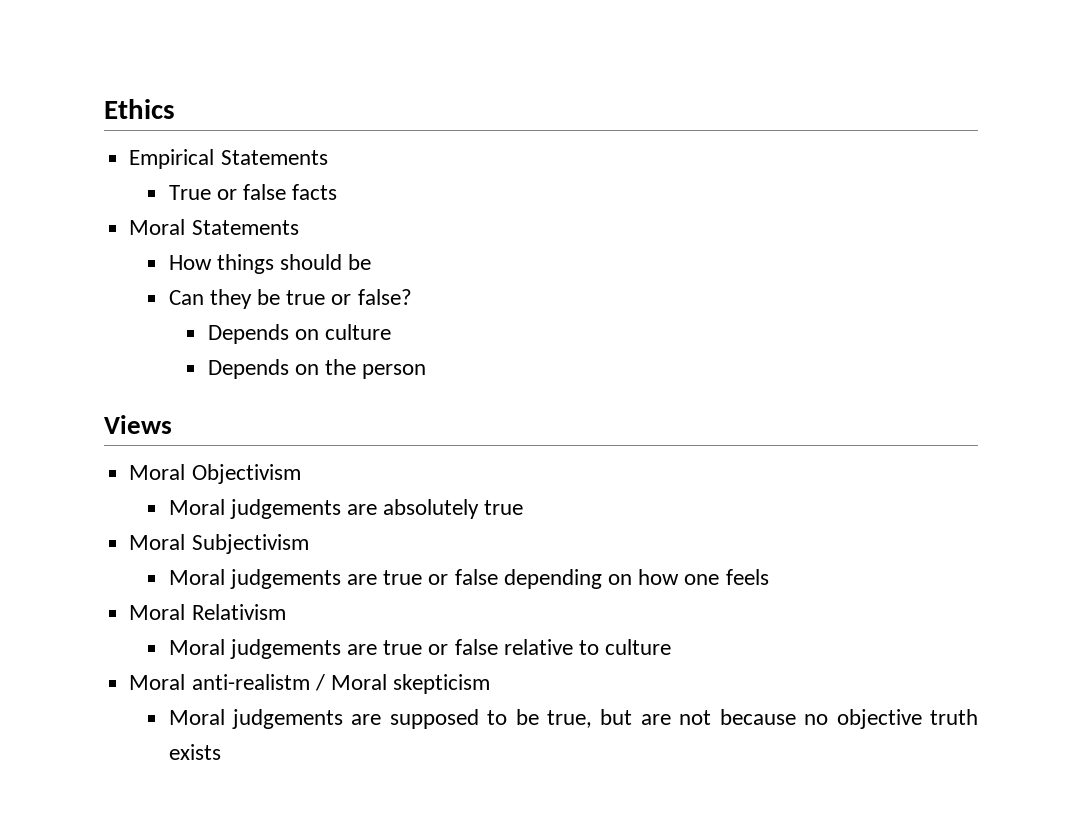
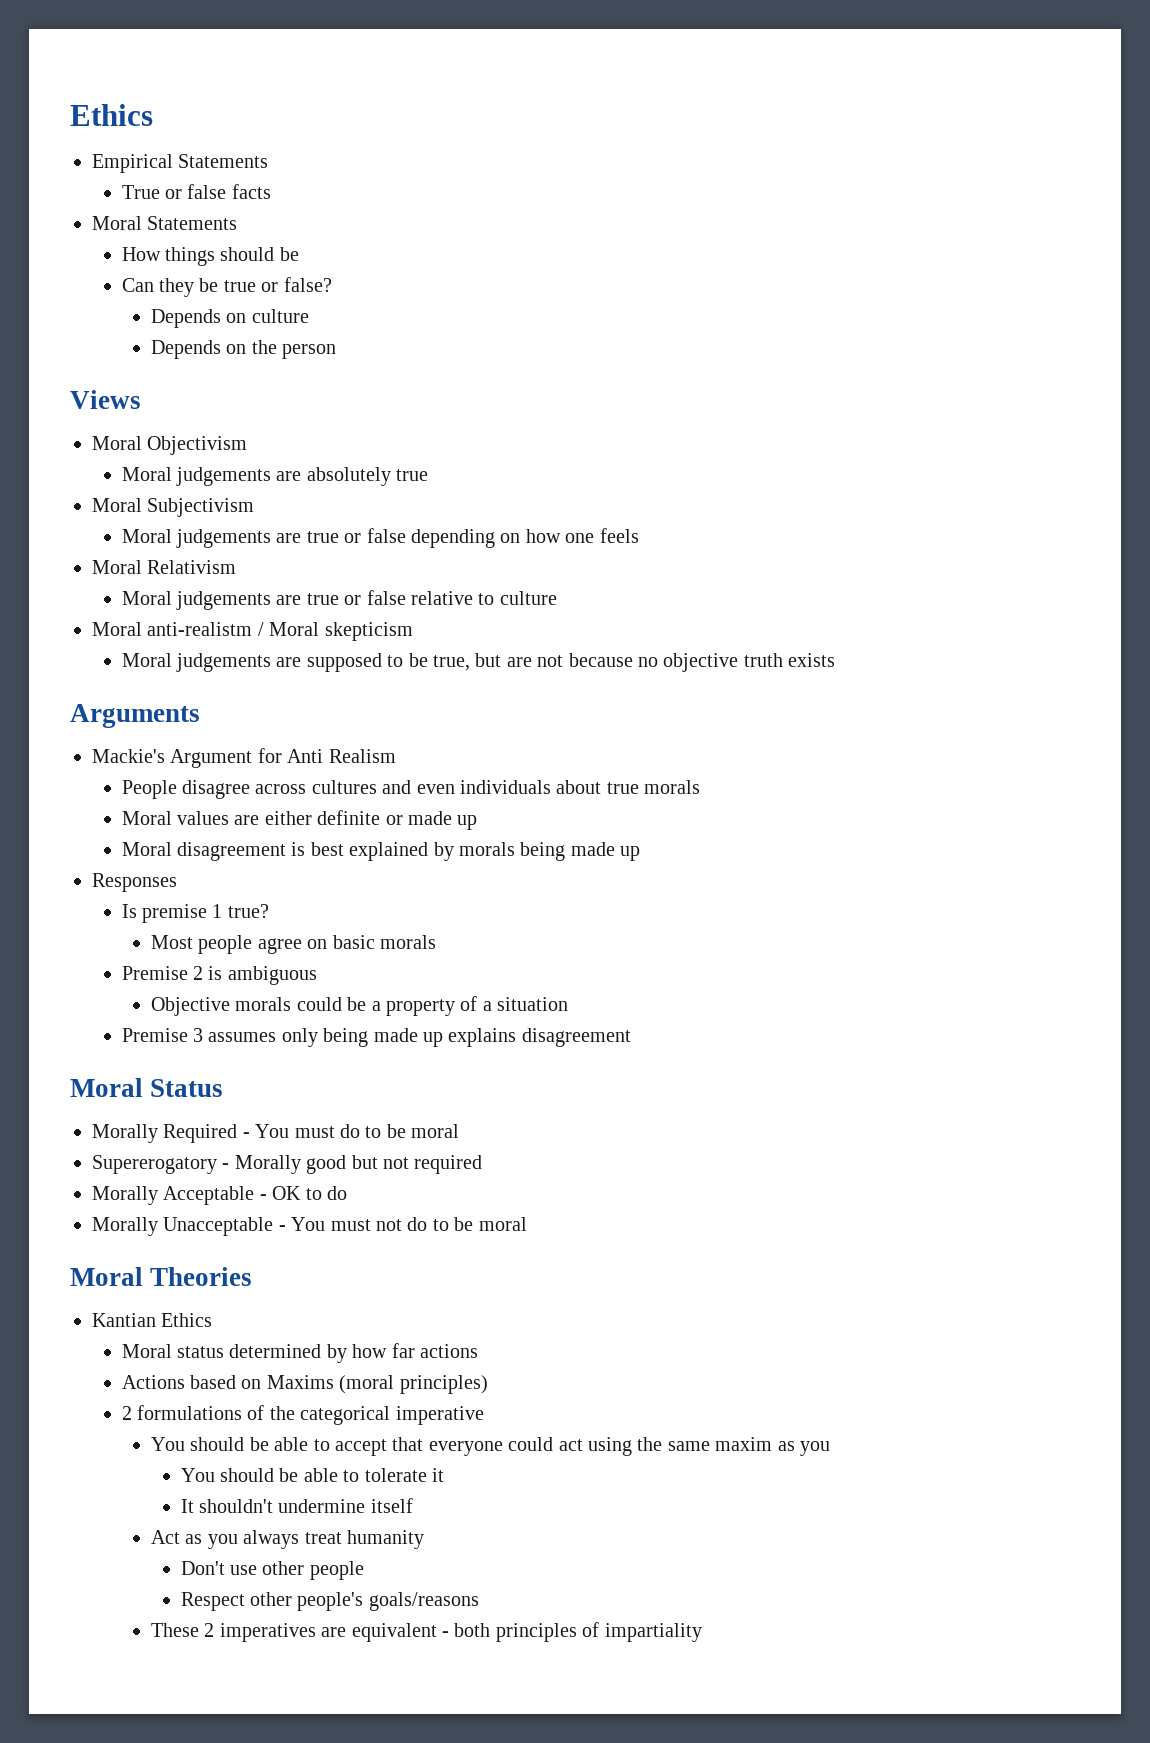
(221, 752) none -> [70,704,200,728] [92,748,396,768] [121,780,701,799] [121,810,478,830] [121,842,641,861] [92,873,177,892] [121,904,269,923] [151,935,437,954] [121,966,317,985] [151,996,569,1016] [121,1028,631,1047] [70,1078,224,1097] [92,1124,460,1143] [92,1155,483,1174] [92,1186,347,1205] [92,1217,527,1236] [70,1267,253,1286] [92,1313,213,1327] [121,1343,478,1363] [121,1375,488,1394] [121,1405,484,1425] [151,1437,831,1456] [180,1468,444,1482] [180,1498,413,1513] [151,1530,425,1549] [180,1561,364,1580] [180,1592,479,1611] [151,1622,702,1642] // Arguments // Mackie's Argument for Anti Realism // People disagree across cultures and even individuals about true morals // Moral values are either definite or made up // Moral disagreement is best explained by morals being made up // Responses // Is premise 1 true? // Most people agree on basic morals // Premise 2 is ambiguous // Objective morals could be a property of a situation // Premise 3 assumes only being made up explains disagreement // Moral Status // Morally Required - You must do to be moral // Supererogatory - Morally good but not required // Morally Acceptable - OK to do // Morally Unacceptable - You must not do to be moral // Moral Theories // Kantian Ethics // Moral status determined by how far actions // Actions based on Maxims (moral principles) // 2 formulations of the categorical imperative // You should be able to accept that everyone could act using the same maxim as you // You should be able to tolerate it // It shouldn't undermine itself // Act as you always treat humanity // Don't use other people // Respect other people's goals/reasons // These 2 imperatives are equivalent - both principles of impartiality

